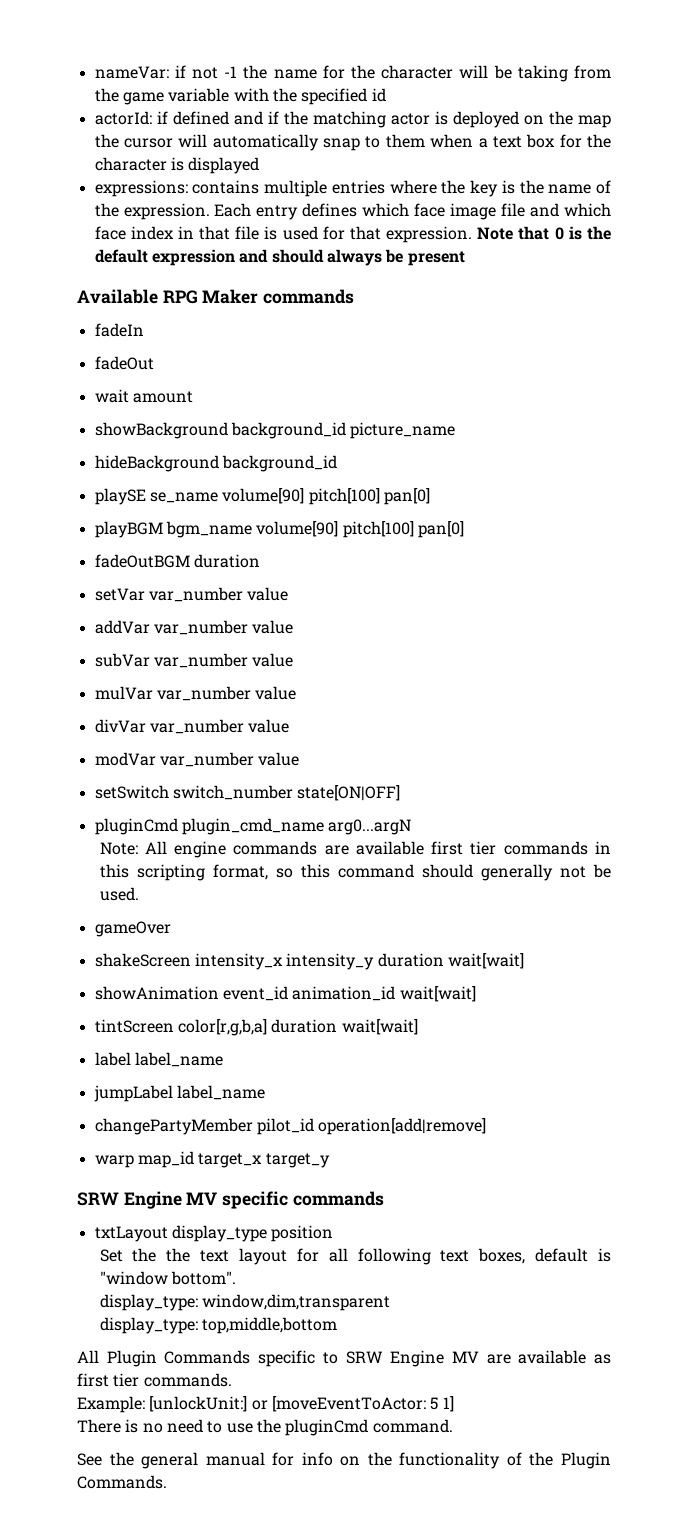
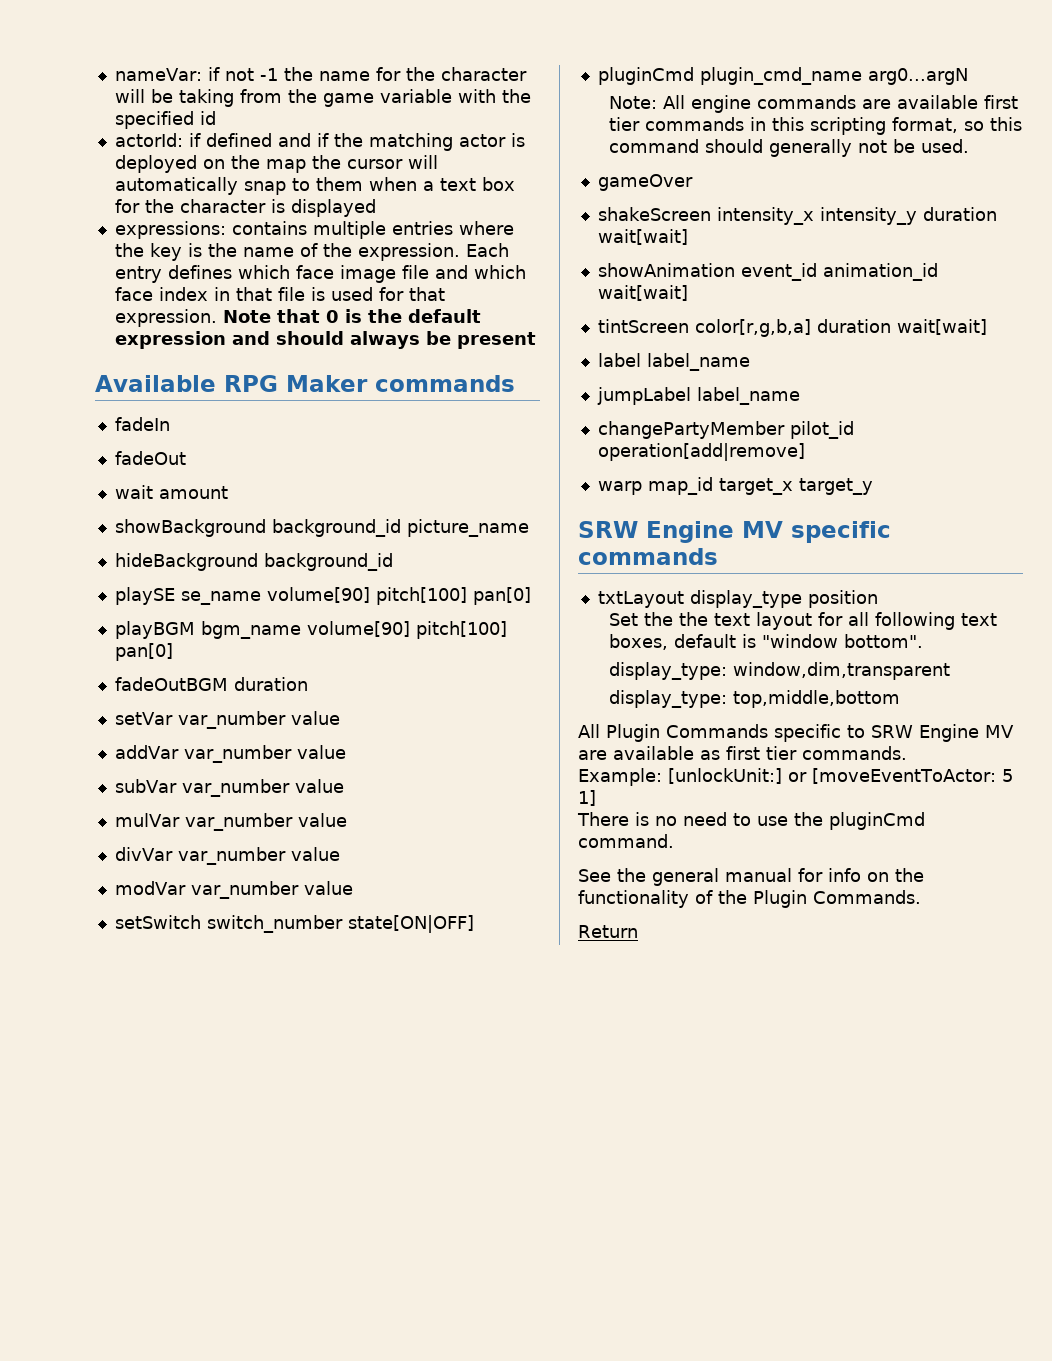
(167, 1482) none -> [578,925,638,938] // Return

